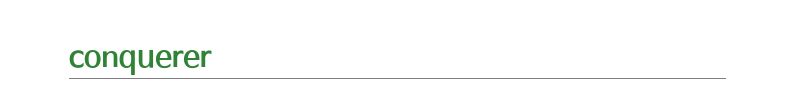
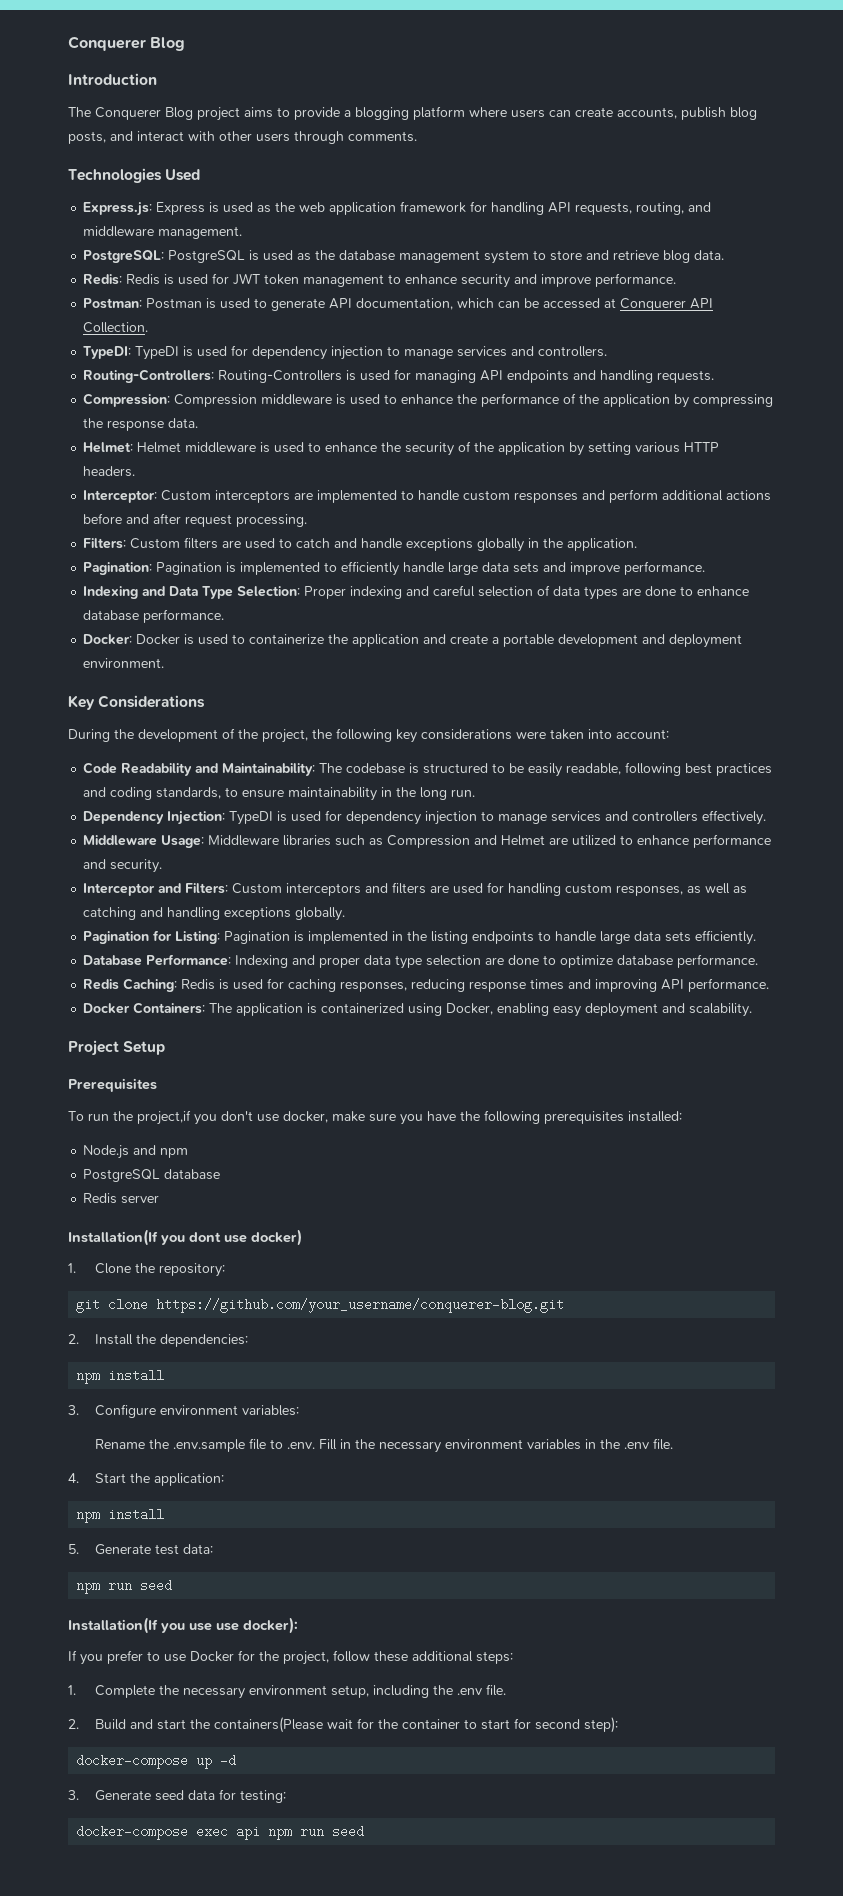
[69,50,212,75] conquerer -> [68,36,186,51] [68,73,157,85] [68,106,757,121] [68,131,417,144] [68,168,201,183] [83,201,712,216] [83,226,243,239] [83,250,725,264] [83,273,677,288] [83,298,714,311] [83,322,149,333] [83,345,608,360] [83,369,715,383] [83,393,774,408] [83,418,199,431] [83,441,720,456] [83,466,136,477] [83,489,772,503] [83,513,308,527] [83,537,638,552] [83,561,706,576] [83,585,750,600] [83,609,225,623] [83,634,743,648] [83,658,165,668] [68,695,206,710] [68,728,669,743] [83,762,773,777] [83,787,476,801] [83,810,767,825] [83,834,772,848] [83,859,163,873] [83,882,748,896] [83,907,346,921] [83,930,757,945] [83,954,759,969] [83,978,770,992] [83,1002,753,1017] [68,1040,166,1056] [68,1078,157,1092] [68,1110,682,1125] [83,1145,189,1159] [83,1169,221,1182] [83,1193,160,1204] [68,1229,302,1246] [68,1263,225,1277] [76,1298,565,1313] [68,1334,248,1347] [76,1369,165,1384] [68,1404,299,1418] [94,1438,673,1453] [68,1473,224,1486] [76,1508,165,1523] [68,1544,213,1555] [76,1579,173,1594] [68,1617,298,1634] [68,1650,513,1665] [68,1684,506,1699] [68,1717,618,1733] [76,1754,237,1769] [68,1789,286,1803] [76,1825,365,1840] Conquerer Blog // Introduction // The Conquerer Blog project aims to provide a blogging platform where users can create accounts, publish blog posts, and interact with other users through comments. // Technologies Used // Express.js: Express is used as the web application framework for handling API requests, routing, and middleware management. // PostgreSQL: PostgreSQL is used as the database management system to store and retrieve blog data. // Redis: Redis is used for JWT token management to enhance security and improve performance. // Postman: Postman is used to generate API documentation, which can be accessed at Conquerer API Collection. // TypeDI: TypeDI is used for dependency injection to manage services and controllers. // Routing-Controllers: Routing-Controllers is used for managing API endpoints and handling requests. // Compression: Compression middleware is used to enhance the performance of the application by compressing the response data. // Helmet: Helmet middleware is used to enhance the security of the application by setting various HTTP headers. // Interceptor: Custom interceptors are implemented to handle custom responses and perform additional actions before and after request processing. // Filters: Custom filters are used to catch and handle exceptions globally in the application. // Pagination: Pagination is implemented to efficiently handle large data sets and improve performance. // Indexing and Data Type Selection: Proper indexing and careful selection of data types are done to enhance database performance. // Docker: Docker is used to containerize the application and create a portable development and deployment environment. // Key Considerations // During the development of the project, the following key considerations were taken into account: // Code Readability and Maintainability: The codebase is structured to be easily readable, following best practices and coding standards, to ensure maintainability in the long run. // Dependency Injection: TypeDI is used for dependency injection to manage services and controllers effectively. // Middleware Usage: Middleware libraries such as Compression and Helmet are utilized to enhance performance and security. // Interceptor and Filters: Custom interceptors and filters are used for handling custom responses, as well as catching and handling exceptions globally. // Pagination for Listing: Pagination is implemented in the listing endpoints to handle large data sets efficiently. // Database Performance: Indexing and proper data type selection are done to optimize database performance. // Redis Caching: Redis is used for caching responses, reducing response times and improving API performance. // Docker Containers: The application is containerized using Docker, enabling easy deployment and scalability. // Project Setup // Prerequisites // To run the project,if you don't use docker, make sure you have the following prerequisites installed: // Node.js and npm // PostgreSQL database // Redis server // Installation(If you dont use docker) // 1. Clone the repository: // git clone https://github.com/your_username/conquerer-blog.git // 2. Install the dependencies: // npm install // 3. Configure environment variables: // Rename the .env.sample file to .env. Fill in the necessary environment variables in the .env file. // 4. Start the application: // npm install // 5. Generate test data: // npm run seed // Installation(If you use use docker): // If you prefer to use Docker for the project, follow these additional steps: // 1. Complete the necessary environment setup, including the .env file. // 2. Build and start the containers(Please wait for the container to start for second step): // docker-compose up -d // 3. Generate seed data for testing: // docker-compose exec api npm run seed

